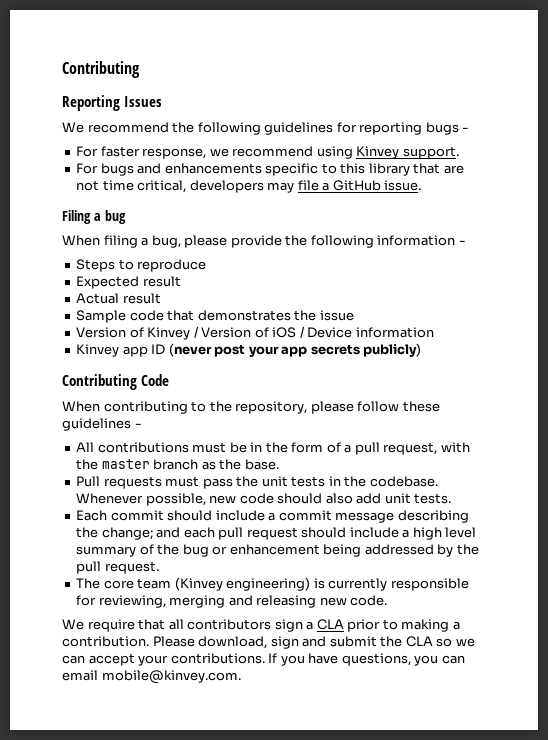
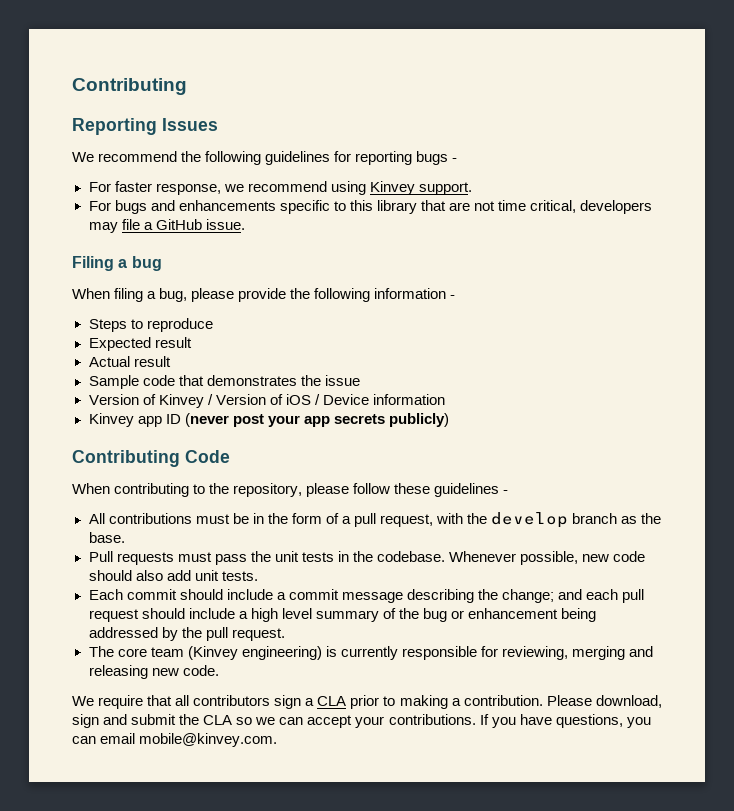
[101,459,150,469] master -> [491,512,569,528] develop

